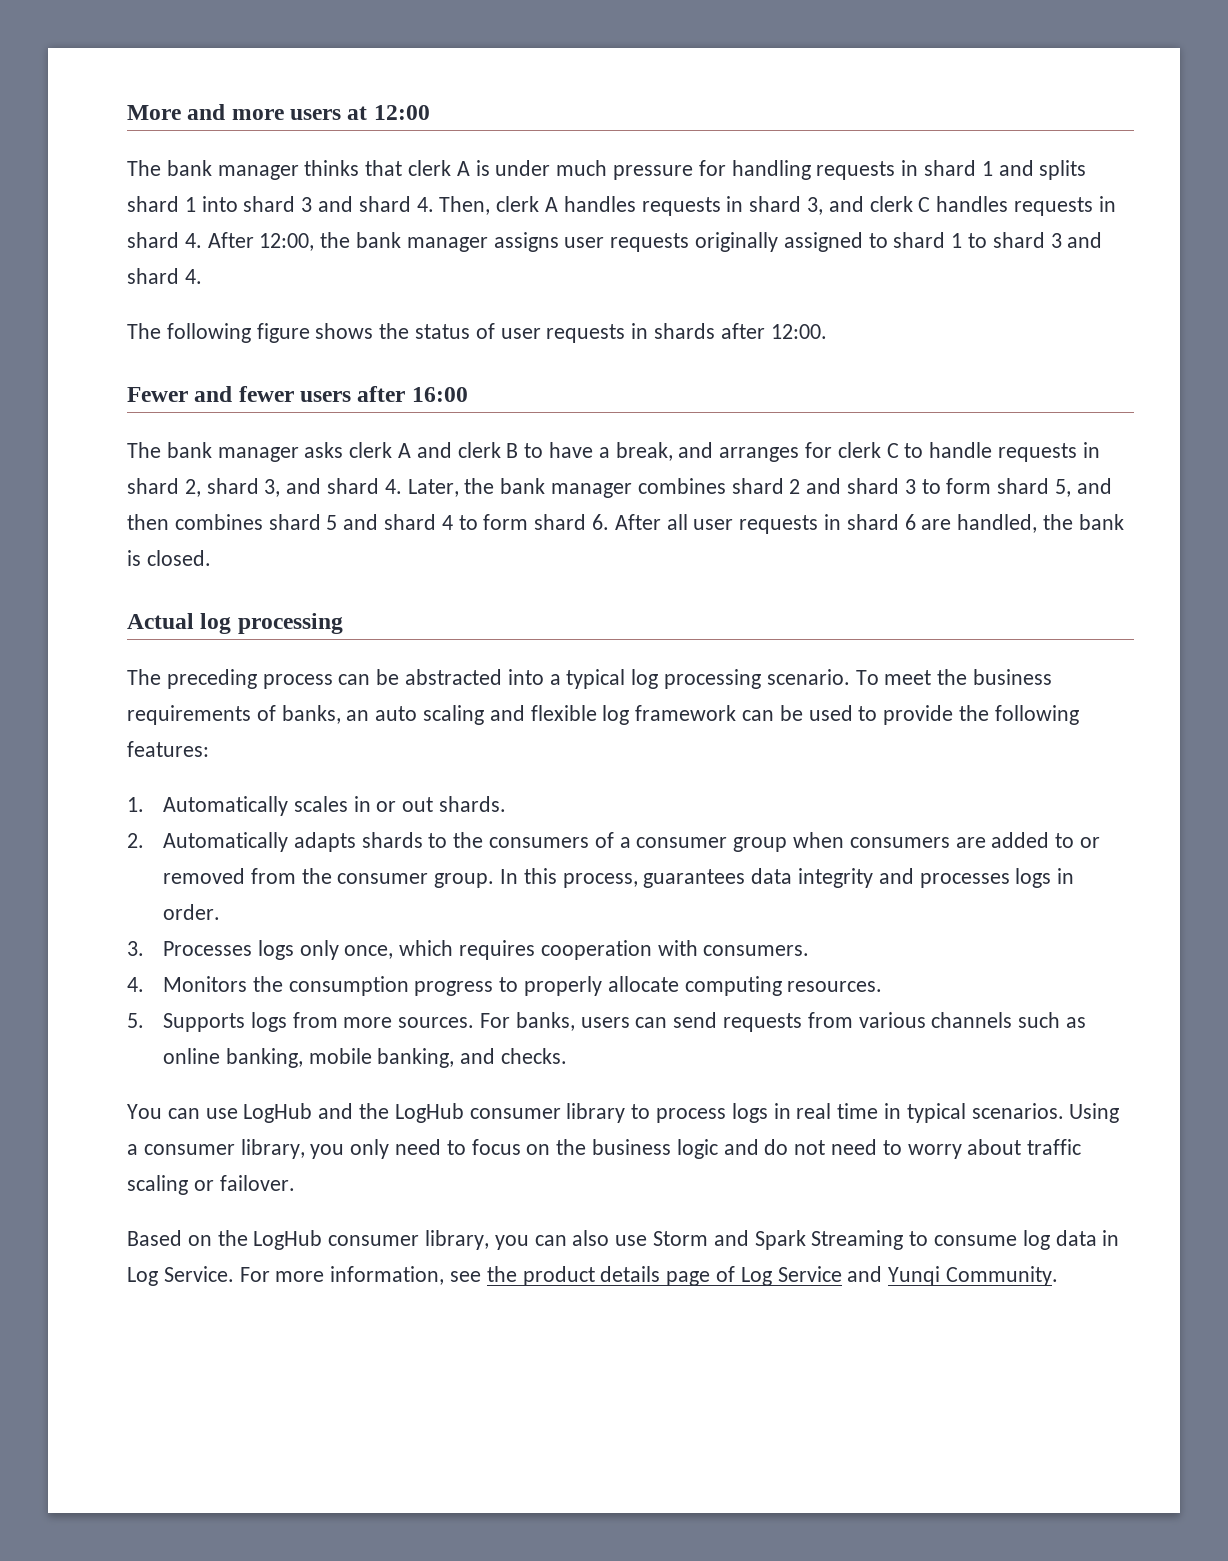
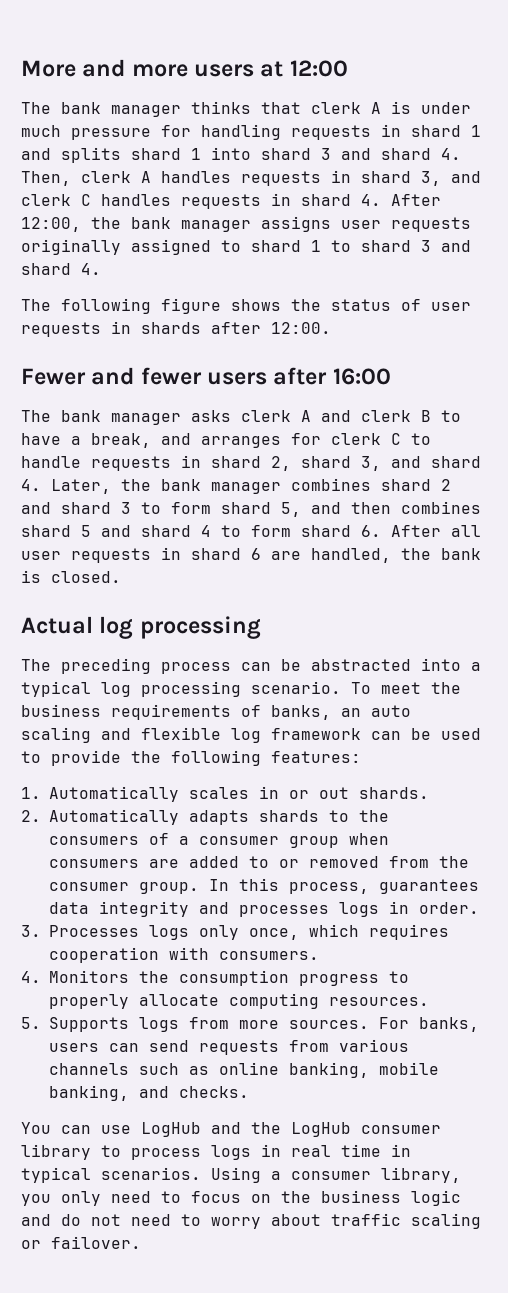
[127,1230,1120,1250] [127,1266,1059,1286] // Based on the LogHub consumer library, you can also use Storm and Spark Streaming to consume log data in Log Service. For more information, see the product details page of Log Service and Yunqi Community. -> (141, 1242) none

